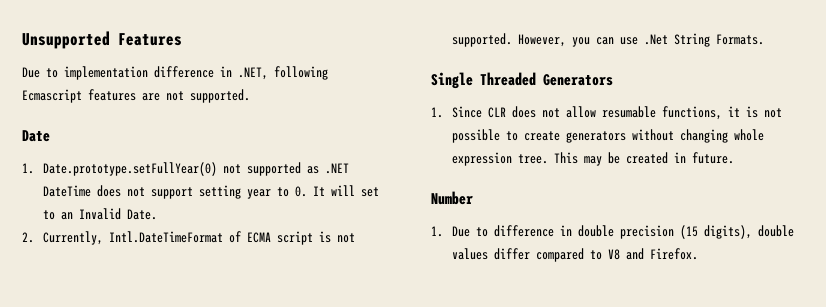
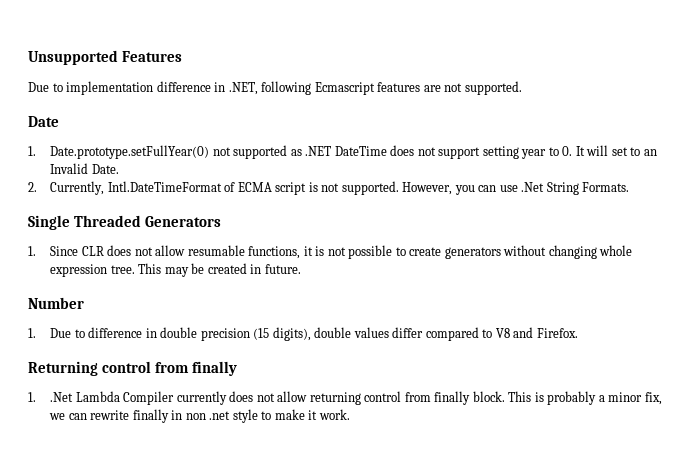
(698, 254) none -> [28,361,237,376] [28,391,662,405] [49,409,350,423] // Returning control from finally // 1. .Net Lambda Compiler currently does not allow returning control from finally block. This is probably a minor fix, we can rewrite finally in non .net style to make it work.

